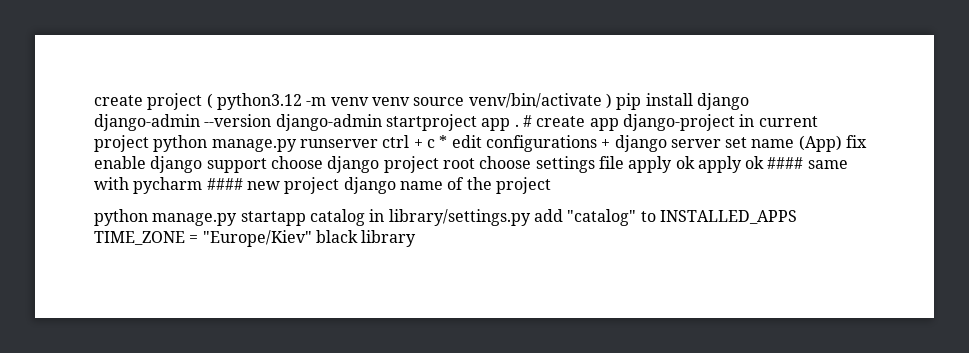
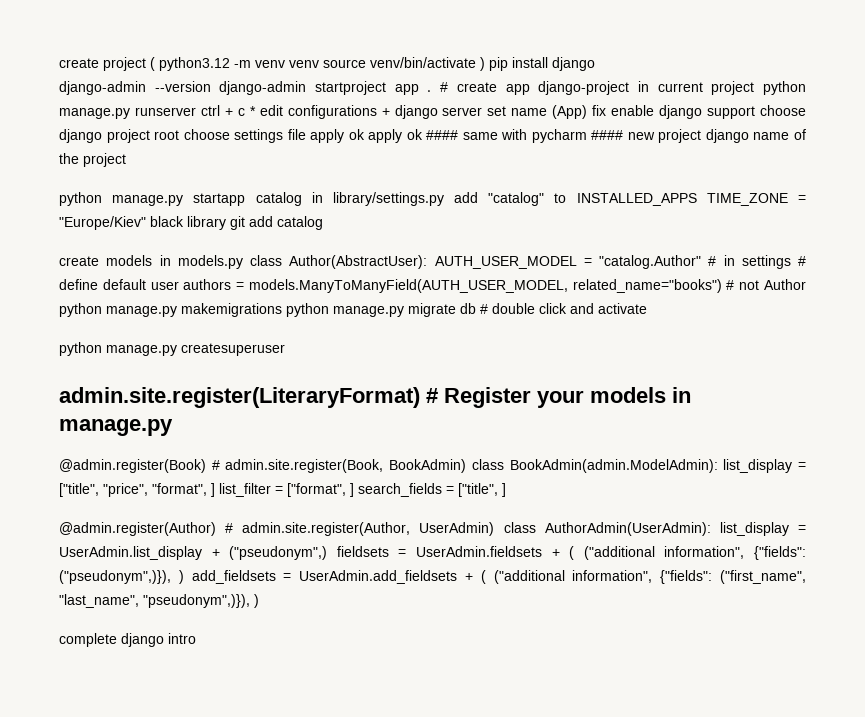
(417, 238) none -> [230,216,323,230] [59,255,806,269] [59,279,807,293] [59,303,647,317] [59,342,285,356] [59,387,691,408] [59,419,173,436] [59,459,806,473] [59,483,506,497] [59,522,806,536] [59,546,807,560] [59,570,806,584] [59,594,259,608] [59,633,196,647] git add catalog // create models in models.py class Author(AbstractUser): AUTH_USER_MODEL = "catalog.Author" # in settings # define default user authors = models.ManyToManyField(AUTH_USER_MODEL, related_name="books") # not Author python manage.py makemigrations python manage.py migrate db # double click and activate // python manage.py createsuperuser // admin.site.register(LiteraryFormat) # Register your models in manage.py // @admin.register(Book) # admin.site.register(Book, BookAdmin) class BookAdmin(admin.ModelAdmin): list_display = ["title", "price", "format", ] list_filter = ["format", ] search_fields = ["title", ] // @admin.register(Author) # admin.site.register(Author, UserAdmin) class AuthorAdmin(UserAdmin): list_display = UserAdmin.list_display + ("pseudonym",) fieldsets = UserAdmin.fieldsets + ( ("additional information", {"fields": ("pseudonym",)}), ) add_fieldsets = UserAdmin.add_fieldsets + ( ("additional information", {"fields": ("first_name", "last_name", "pseudonym",)}), ) // complete django intro

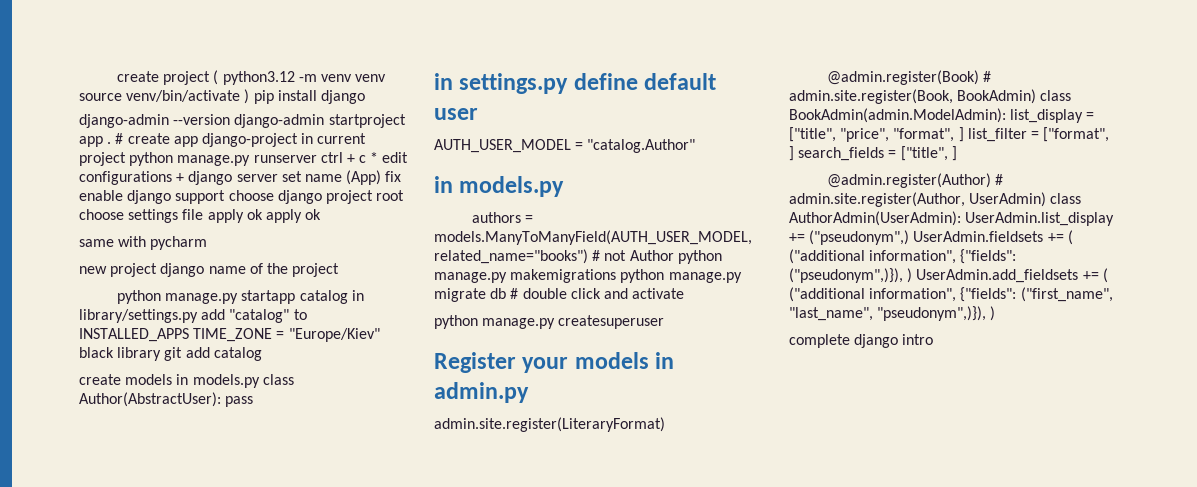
[426,130,459,140] #### -> (322, 214) //
[591,130,624,140] #### -> (208, 243) //
[434,255,806,269] [59,279,179,290] AUTH_USER_MODEL = "catalog.Author" # in settings # define default user -> [225,396,254,407] [434,73,717,94] [434,108,478,120] [434,139,696,153] [434,176,565,197] pass // in settings.py define default user // AUTH_USER_MODEL = "catalog.Author" // in models.py //
[59,387,438,408] admin.site.register(LiteraryFormat) # -> (665, 322) none
[59,419,173,436] manage.py -> [434,382,529,403] [434,417,665,432] admin.py // admin.site.register(LiteraryFormat)
[719,522,806,536] [59,546,560,560] list_display = UserAdmin.list_display + ("pseudonym",) fieldsets = UserAdmin.fieldsets + -> [965,212,1115,226] [789,230,1064,245] UserAdmin.list_display += ("pseudonym",) UserAdmin.fieldsets +=
[191,570,474,584] add_fieldsets = UserAdmin.add_fieldsets + -> [916,269,1099,283] UserAdmin.add_fieldsets +=

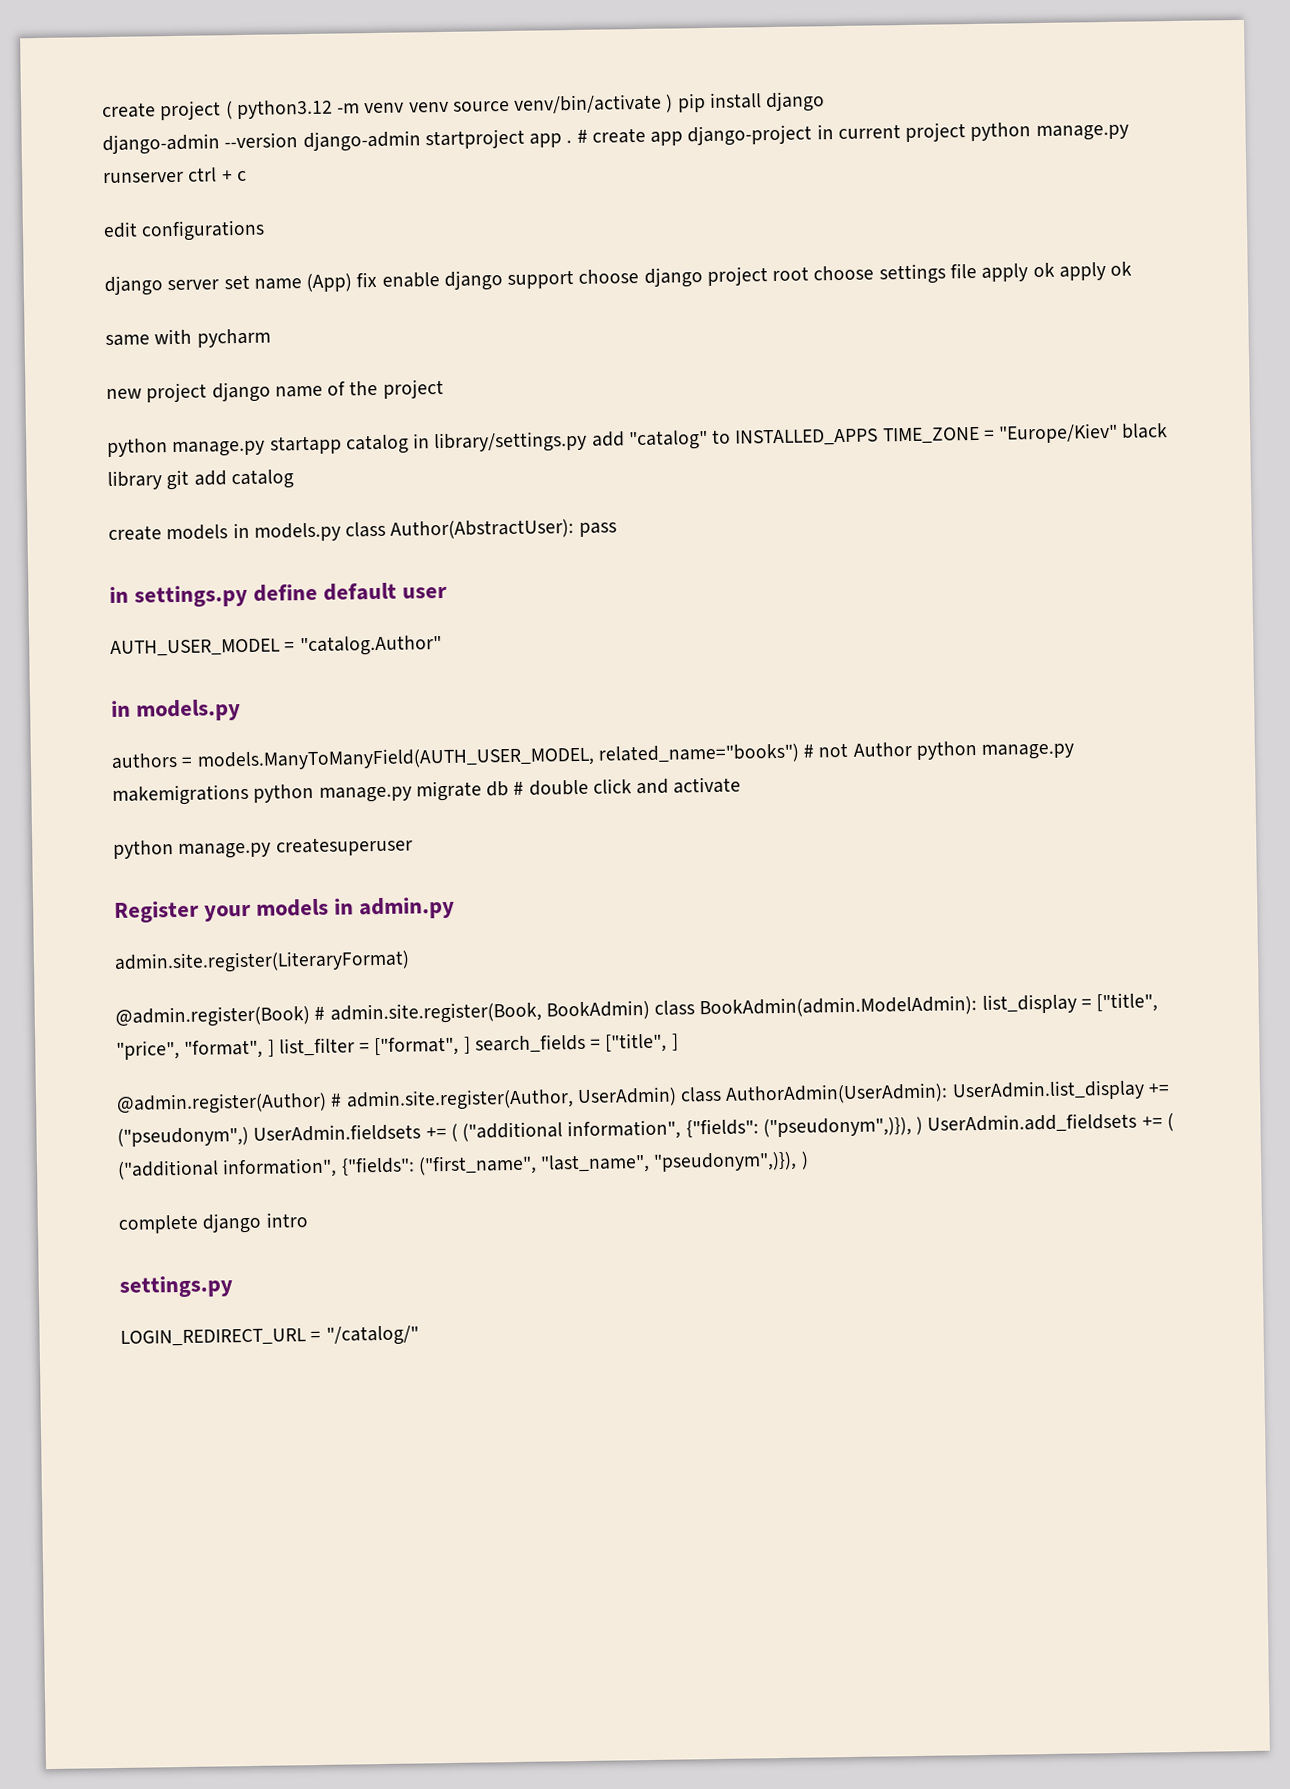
[370,152,379,163] * -> (247, 176) //
[176,173,185,182] + -> (266, 230) //
(934, 339) none -> [119,1275,233,1298] [120,1325,419,1347] // settings.py // LOGIN_REDIRECT_URL = "/catalog/"

